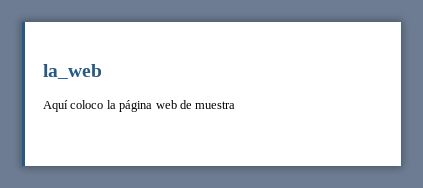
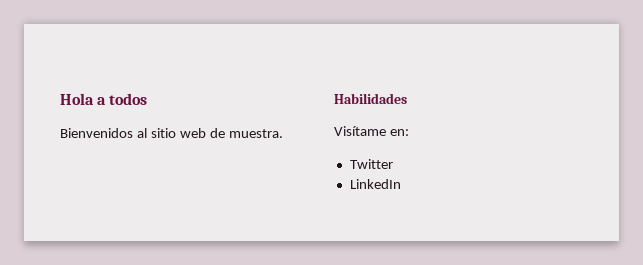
[43,64,102,79] [43,100,236,112] la_web // Aquí coloco la página web de muestra -> [60,93,148,105] [60,128,283,138] [334,93,407,104] [334,126,409,136] [349,159,393,169] [349,179,401,189] Hola a todos // Bienvenidos al sitio web de muestra. // Habilidades // Visítame en: // Twitter // LinkedIn

